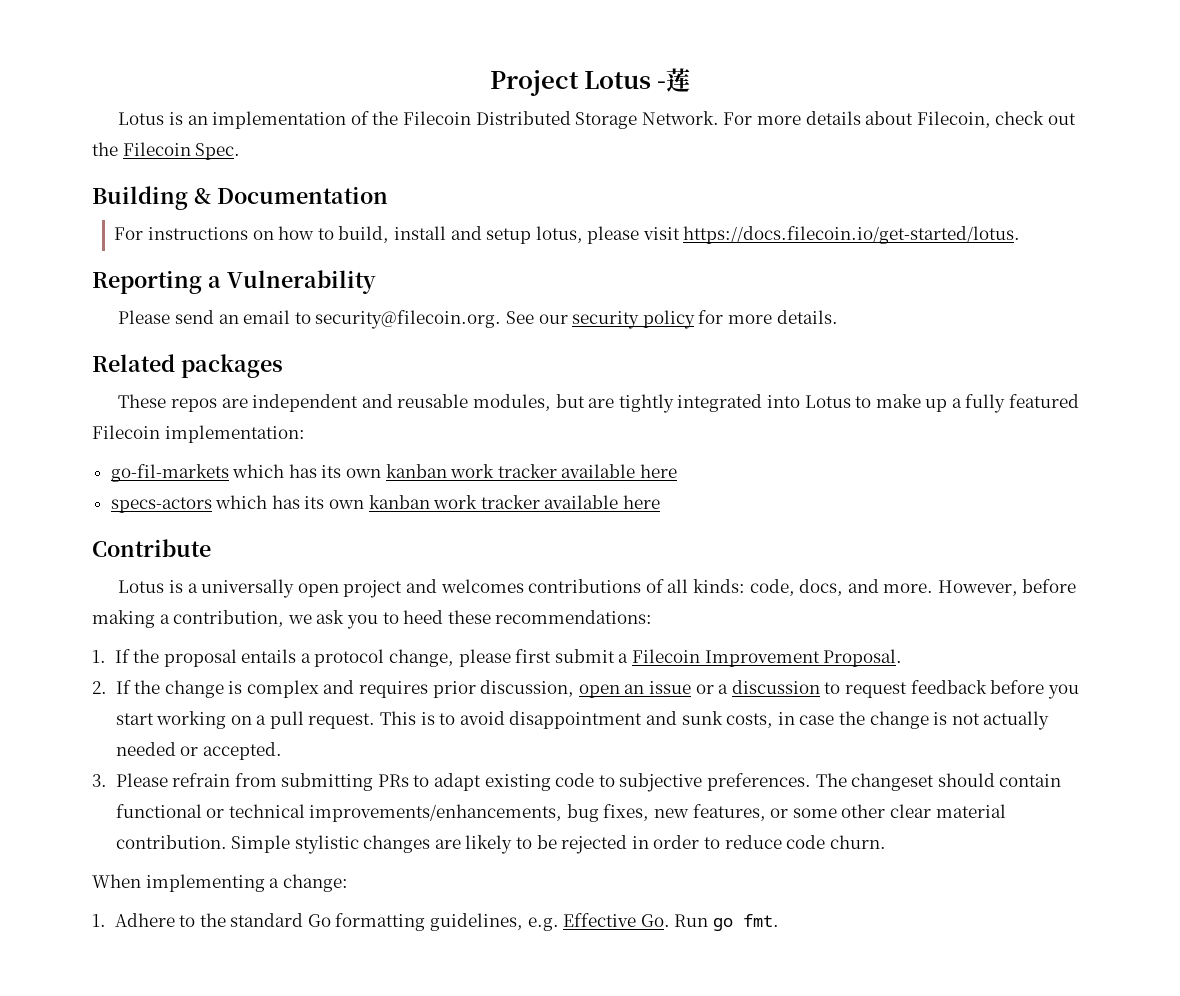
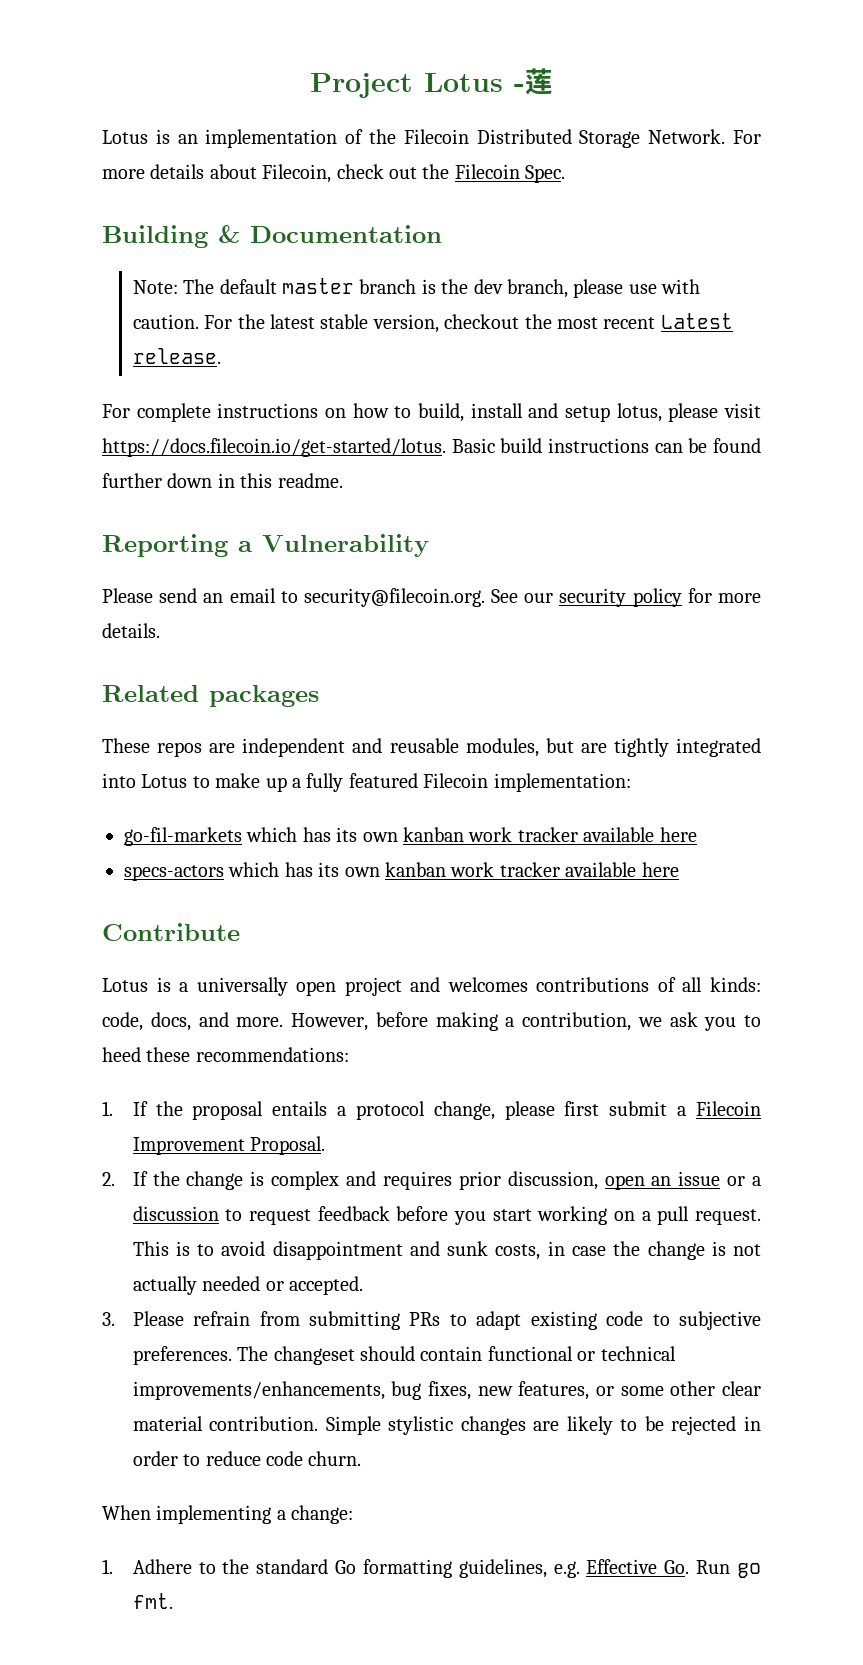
[114,227,144,240] For -> [132,278,701,298] [132,313,733,333] [132,348,221,364] [102,403,211,422] Note: The default master branch is the dev branch, please use with caution. For the latest stable version, checkout the most recent Latest release. // For complete
(1021, 235) none -> [451,438,761,453] [102,473,343,488] Basic build instructions can be found further down in this readme.

